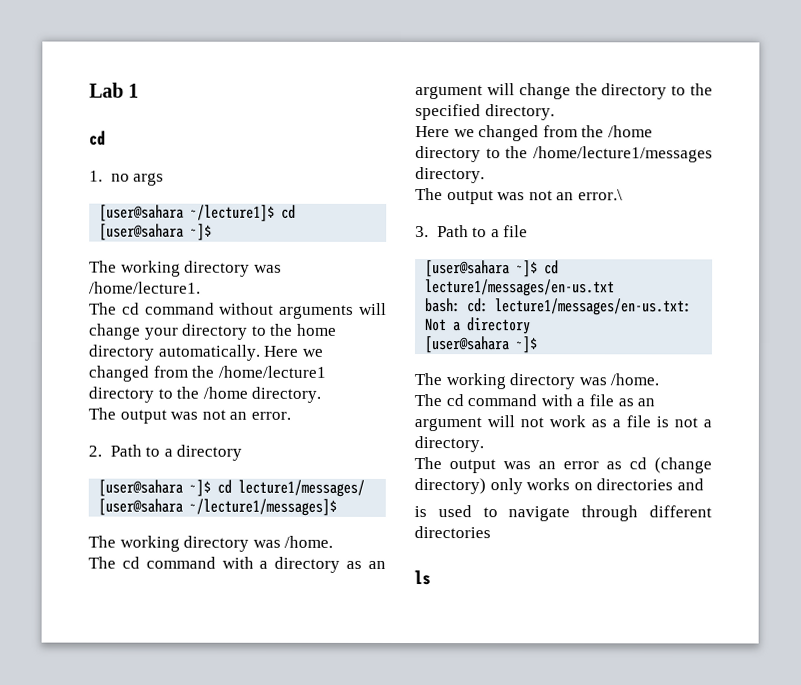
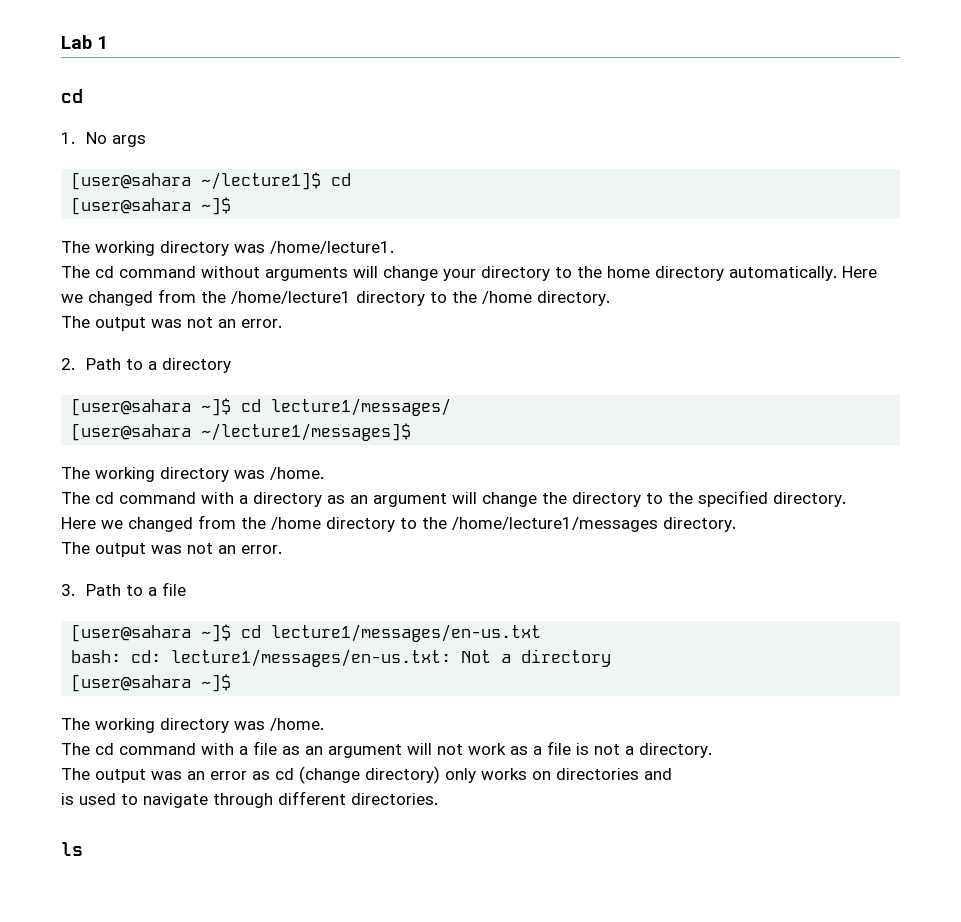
[110,173,130,182] no -> [85,132,107,144] No
[577,189,623,201] error.\ -> [241,545,282,554] error.
[414,526,491,539] directories -> [351,793,438,805] directories.

